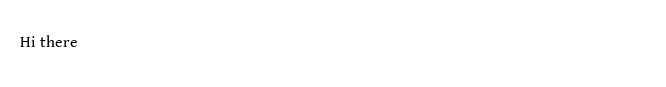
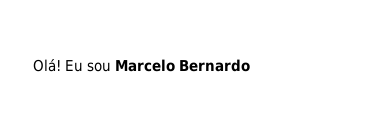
[20,35,79,47] Hi there -> [33,59,250,72] Olá! Eu sou Marcelo Bernardo

